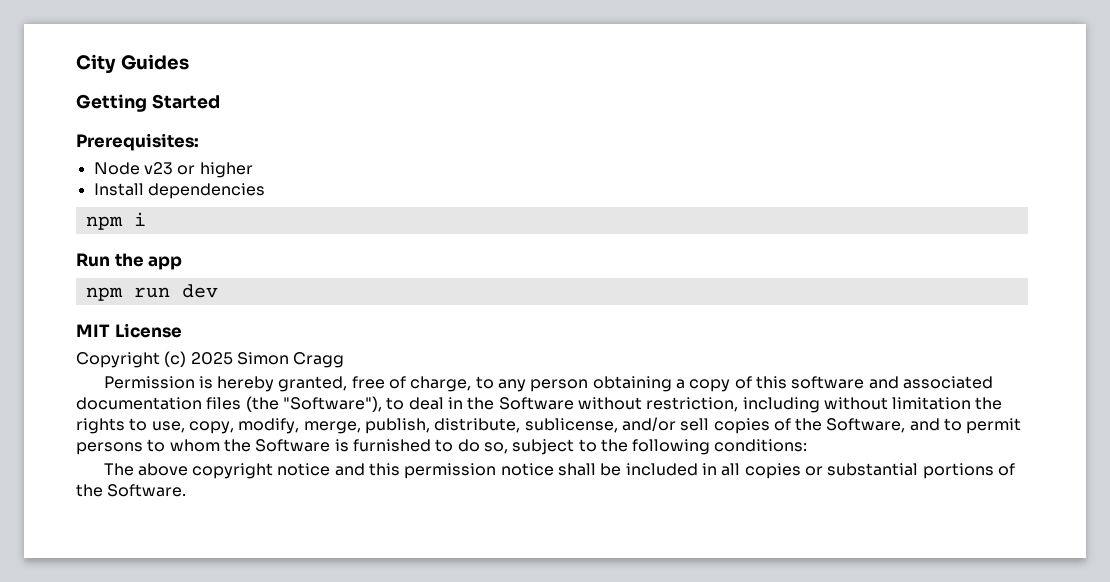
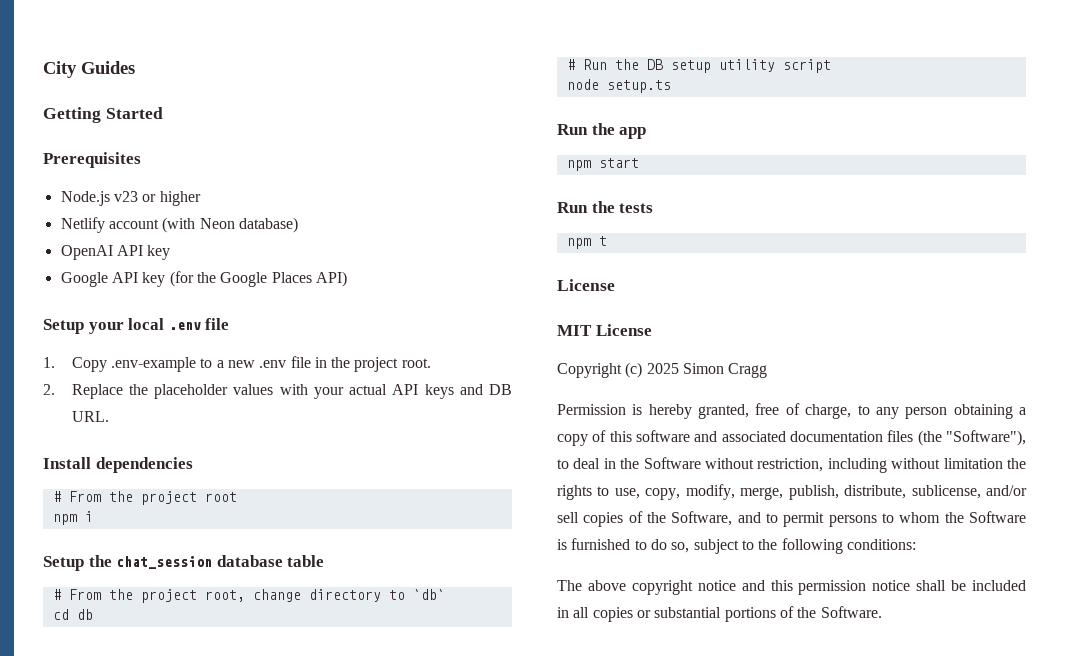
[76,133,199,151] [93,162,140,175] Prerequisites: // Node -> [43,152,141,168] [60,191,110,206] Prerequisites // Node.js
[93,183,265,199] [85,212,146,230] [76,253,183,270] [85,284,218,301] Install dependencies // npm i // Run the app // npm run dev -> [60,217,298,233] [60,245,171,260] [60,271,347,287] [43,318,230,334] [43,356,431,372] [43,384,513,399] [71,411,109,422] [43,457,193,473] [52,491,237,505] [52,511,93,525] [43,555,325,571] [52,589,445,603] [52,609,93,620] [566,59,831,73] [566,79,671,93] [557,123,647,139] [566,158,639,171] [557,201,654,213] [566,236,607,249] [557,279,615,291] Netlify account (with Neon database) // OpenAI API key // Google API key (for the Google Places API) // Setup your local .env file // 1. Copy .env-example to a new .env file in the project root. // 2. Replace the placeholder values with your actual API keys and DB URL. // Install dependencies // # From the project root // npm i // Setup the chat_session database table // # From the project root, change directory to `db` // cd db // # Run the DB setup utility script // node setup.ts // Run the app // npm start // Run the tests // npm t // License

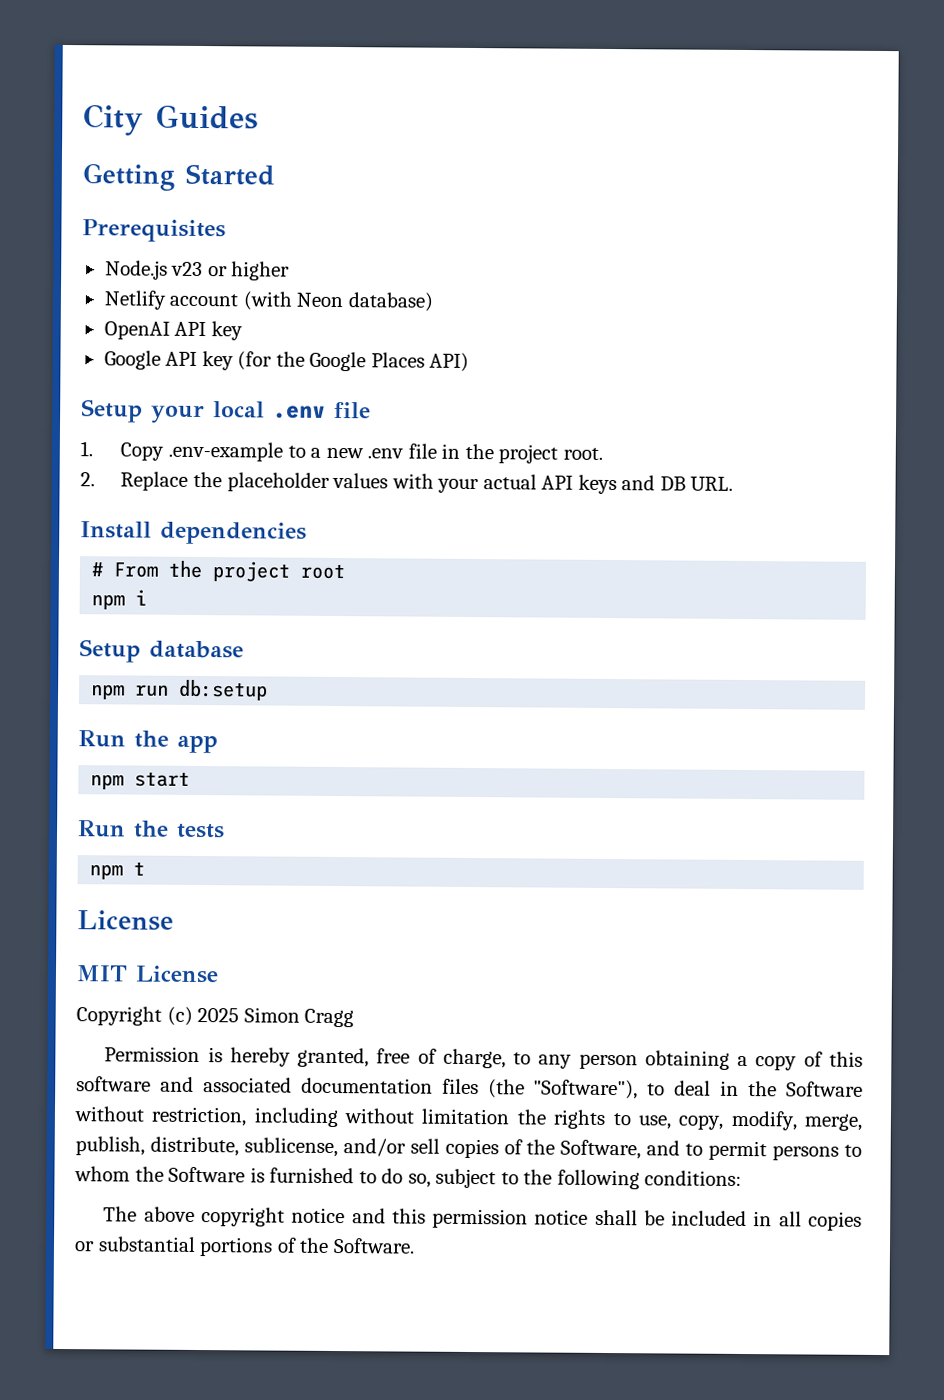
[88,555,213,569] the chat_session -> (141, 651) none
[287,555,325,567] [52,589,445,603] [52,609,93,620] [566,59,831,73] [566,79,671,93] table // # From the project root, change directory to `db` // cd db // # Run the DB setup utility script // node setup.ts -> [90,679,269,701] // npm run db:setup

